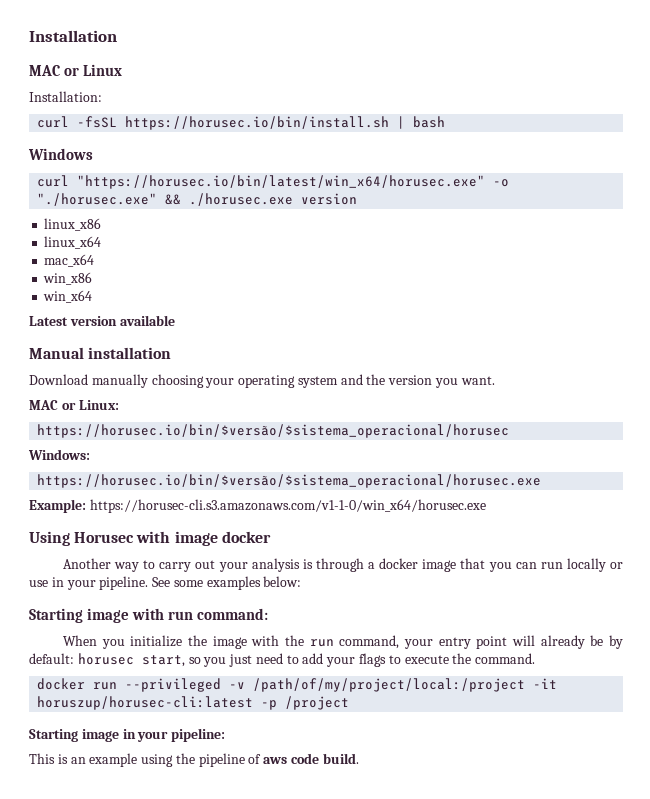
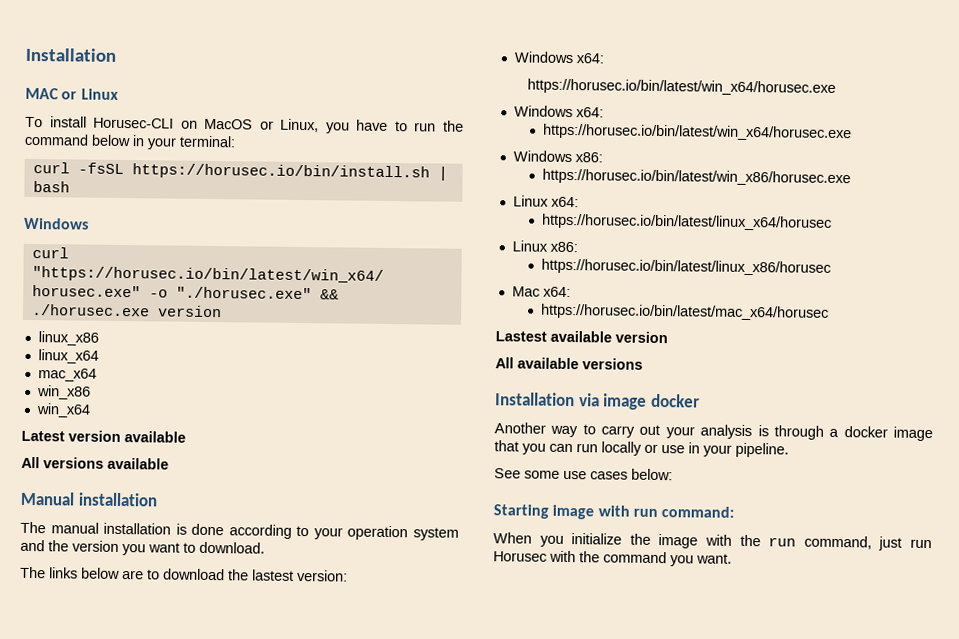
[29,91,102,102] Installation: -> [25,116,465,134] [24,133,236,150] To install Horusec-CLI on MacOS or Linux, you have to run the command below in your terminal:
(175, 320) none -> [21,456,169,470] // All versions available
[29,374,296,388] Download manually choosing your operating -> [20,521,409,541] The manual installation is done according to your operation
[460,376,495,385] [29,400,119,410] [37,424,510,438] [28,449,90,460] [37,474,542,488] [29,499,486,513] [29,531,171,546] want. // MAC or Linux: // https://horusec.io/bin/$versão/$sistema_operacional/horusec // Windows: // https://horusec.io/bin/$versão/$sistema_operacional/horusec.exe // Example: https://horusec-cli.s3.amazonaws.com/v1-1-0/win_x64/horusec.exe // Using Horusec with -> [148,541,265,554] [20,566,348,582] [513,51,604,64] [526,78,836,96] [513,105,604,118] [542,123,852,142] [512,150,603,163] [541,168,851,187] [512,195,579,208] [541,213,832,231] [511,240,578,253] [540,258,831,276] [511,286,571,298] [540,303,829,321] [495,330,668,344] [495,357,643,370] [495,392,600,407] want to download. // The links below are to download the lastest version: // Windows x64: // https://horusec.io/bin/latest/win_x64/horusec.exe // Windows x64: // https://horusec.io/bin/latest/win_x64/horusec.exe // Windows x86: // https://horusec.io/bin/latest/win_x86/horusec.exe // Linux x64: // https://horusec.io/bin/latest/linux_x64/horusec // Linux x86: // https://horusec.io/bin/latest/linux_x86/horusec // Mac x64: // https://horusec.io/bin/latest/mac_x64/horusec // Lastest available version // All available versions // Installation via
(149, 583) none -> (789, 450) //
[206,576,261,590] examples -> [563,470,628,480] use cases
[403,635,623,649] [29,653,536,667] [37,678,558,692] [37,696,350,710] [29,728,226,742] [29,753,359,767] your entry point will already be by default: horusec start, so you just need to add your flags to execute the command. // docker run --privileged -v /path/of/my/project/local:/project -it horuszup/horusec-cli:latest -p /project // Starting image in your pipeline: // This is an example using the pipeline of aws code build. -> [878,536,932,551] [493,550,732,567] just run Horusec with the command you want.

